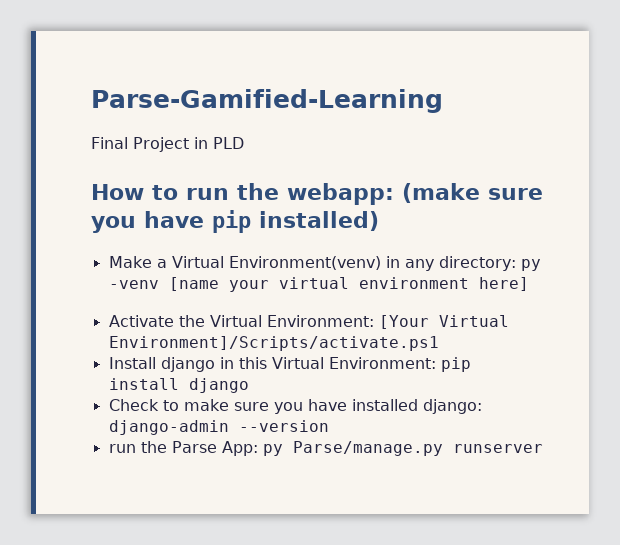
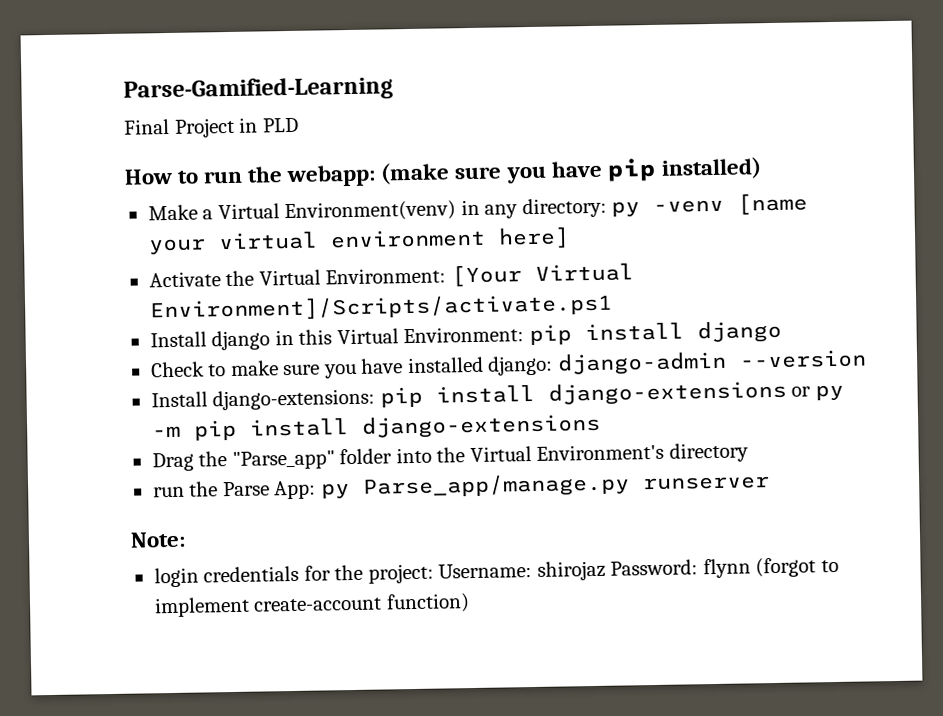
(329, 426) none -> [150,380,844,411] [151,413,601,441] [151,442,749,472] // Install django-extensions: pip install django-extensions or py -m pip install django-extensions // Drag the "Parse_app" folder into the Virtual Environment's directory
[292,441,443,456] Parse/manage.py -> [361,473,630,499] Parse_app/manage.py
(543, 448) none -> [130,531,186,548] [153,557,839,588] [153,593,470,618] // Note: // login credentials for the project: Username: shirojaz Password: flynn (forgot to implement create-account function)

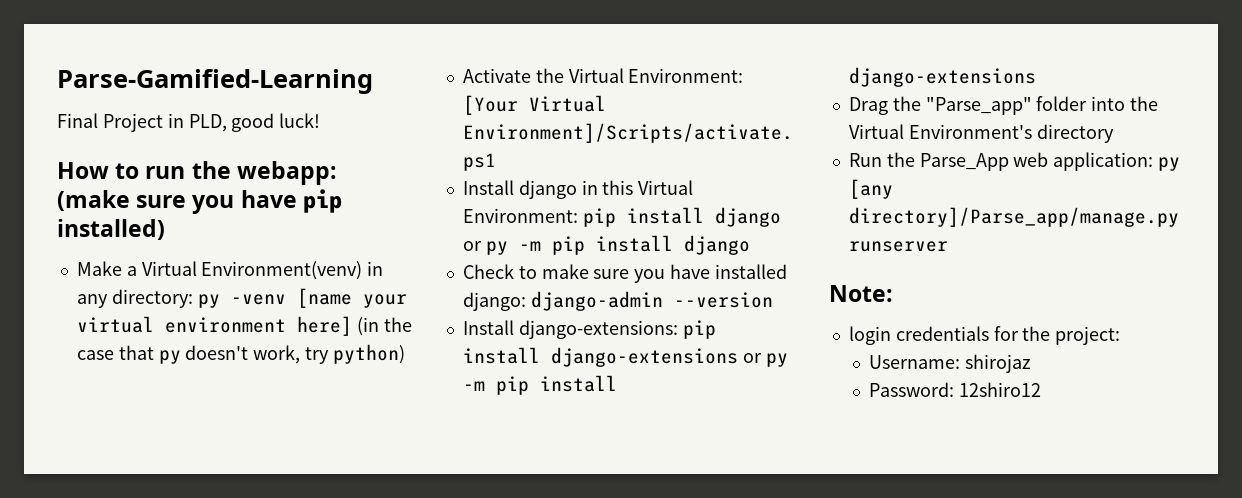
[261,117,299,133] PLD -> [188,113,321,132] PLD, good luck!
(570, 238) none -> [356,317,412,336] [76,344,405,364] (in the case that py doesn't work, try python)
(782, 332) none -> [462,235,750,255] or py -m pip install django
[152,473,630,500] run the Parse App: py Parse_app/manage.py -> [848,152,1181,171] [848,179,893,199] [848,207,1179,227] Run the Parse_App web application: py [any directory]/Parse_app/manage.py
(434, 573) none -> (1121, 335) //
[610,557,839,579] [153,593,470,618] Password: flynn (forgot to implement create-account function) -> [869,382,1042,397] // Password: 12shiro12

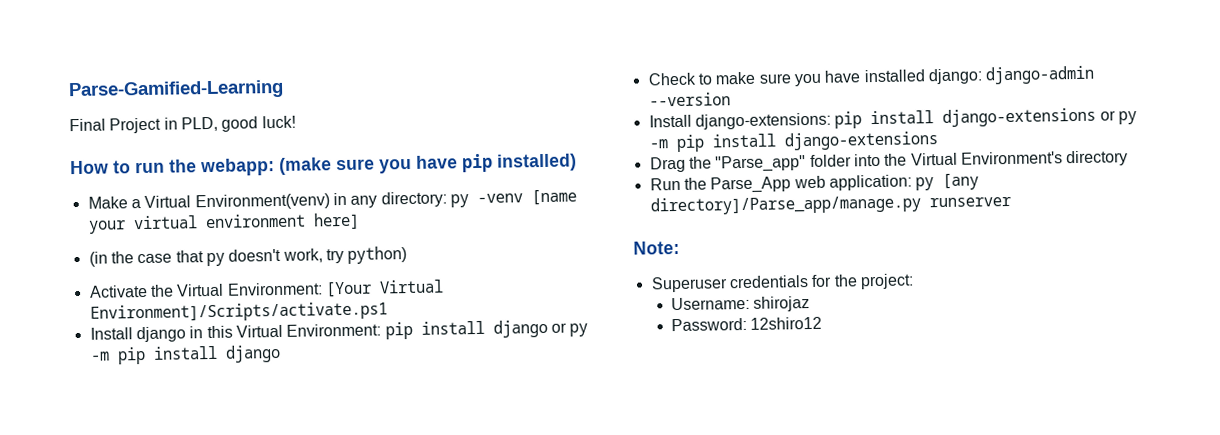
(352, 326) none -> (360, 221) //
[848,326,891,345] login -> [650,276,728,293] Superuser

